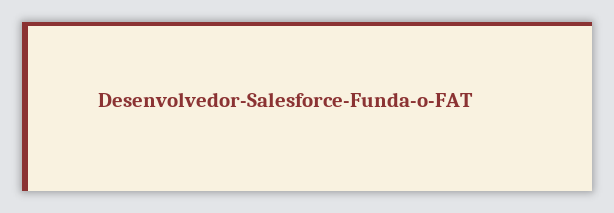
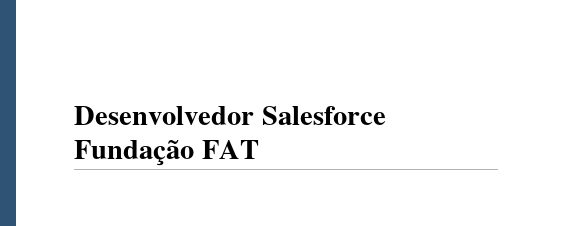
[98,92,473,107] Desenvolvedor-Salesforce-Funda-o-FAT -> [74,106,386,125] [74,140,259,166] Desenvolvedor Salesforce Fundação FAT

